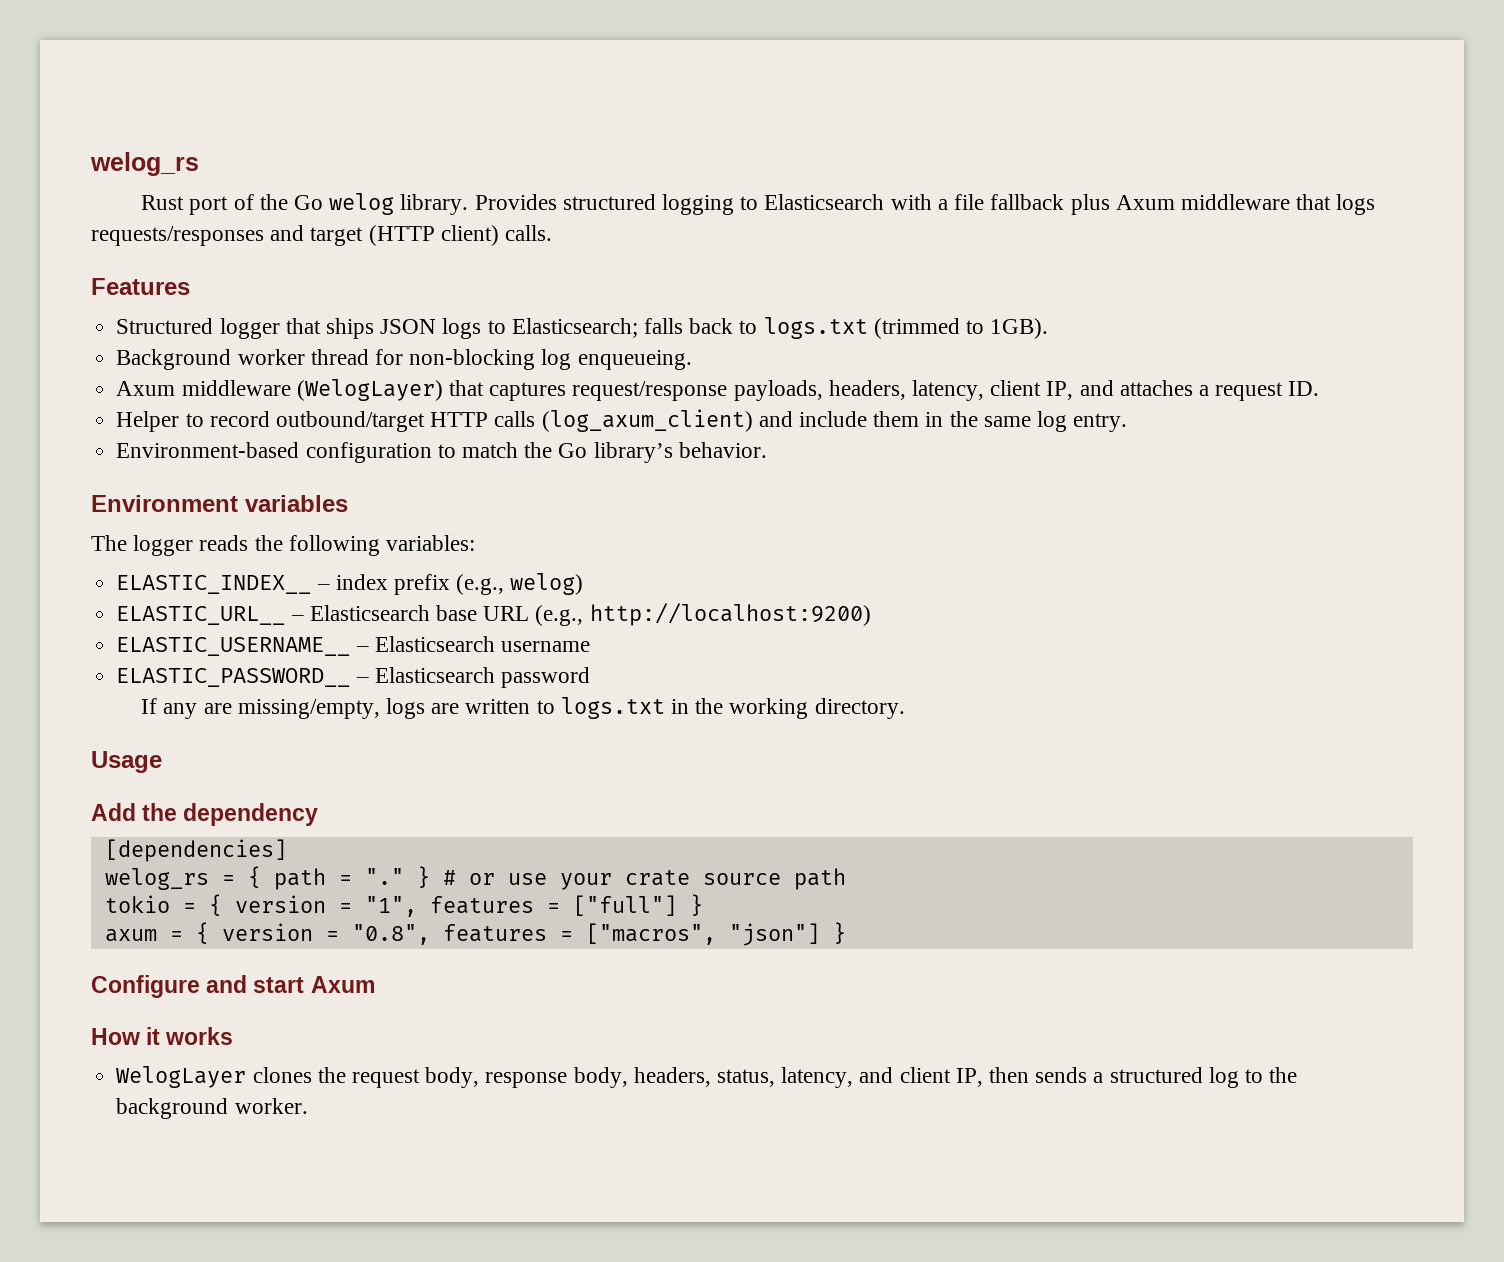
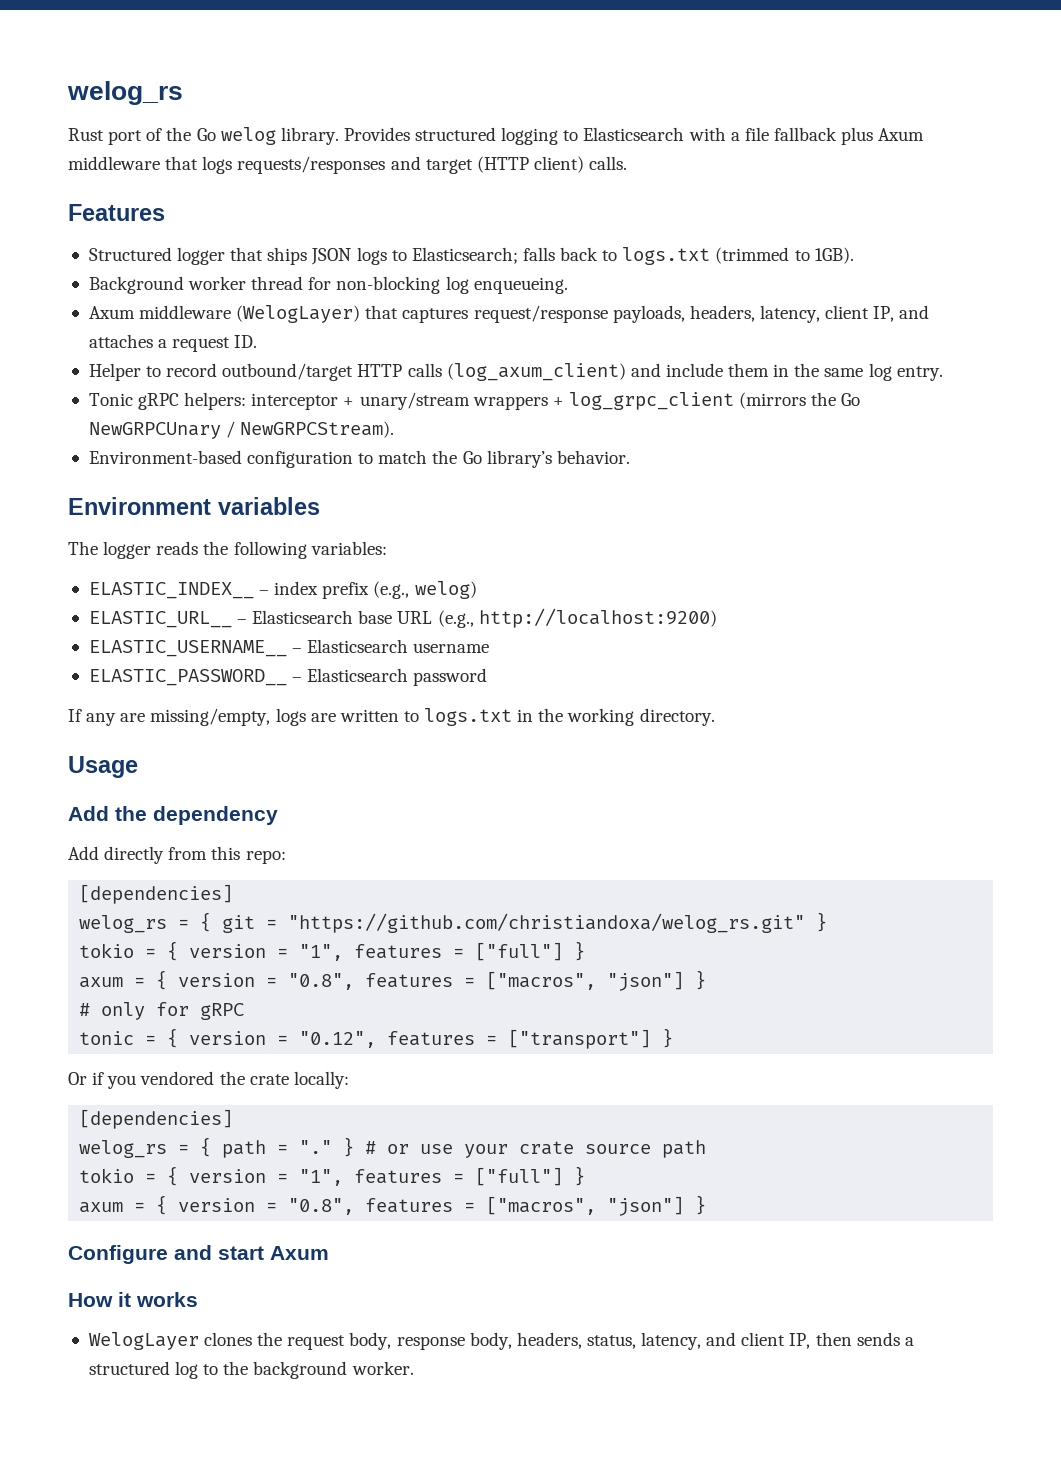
(1128, 422) none -> [88,392,861,410] [88,421,395,439] // Tonic gRPC helpers: interceptor + unary/stream wrappers + log_grpc_client (mirrors the Go NewGRPCUnary / NewGRPCStream).
(319, 814) none -> [68,846,286,864] [79,884,234,904] [79,912,828,933] [79,941,586,961] [79,970,707,991] [79,1002,245,1020] [79,1028,674,1049] [68,1071,349,1089] // Add directly from this repo: // [dependencies] // welog_rs = { git = "https://github.com/christiandoxa/welog_rs.git" } // tokio = { version = "1", features = ["full"] } // axum = { version = "0.8", features = ["macros", "json"] } // # only for gRPC // tonic = { version = "0.12", features = ["transport"] } // Or if you vendored the crate locally:

